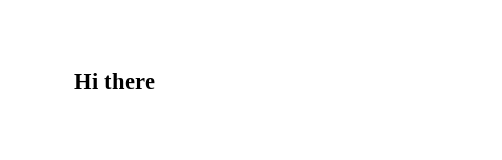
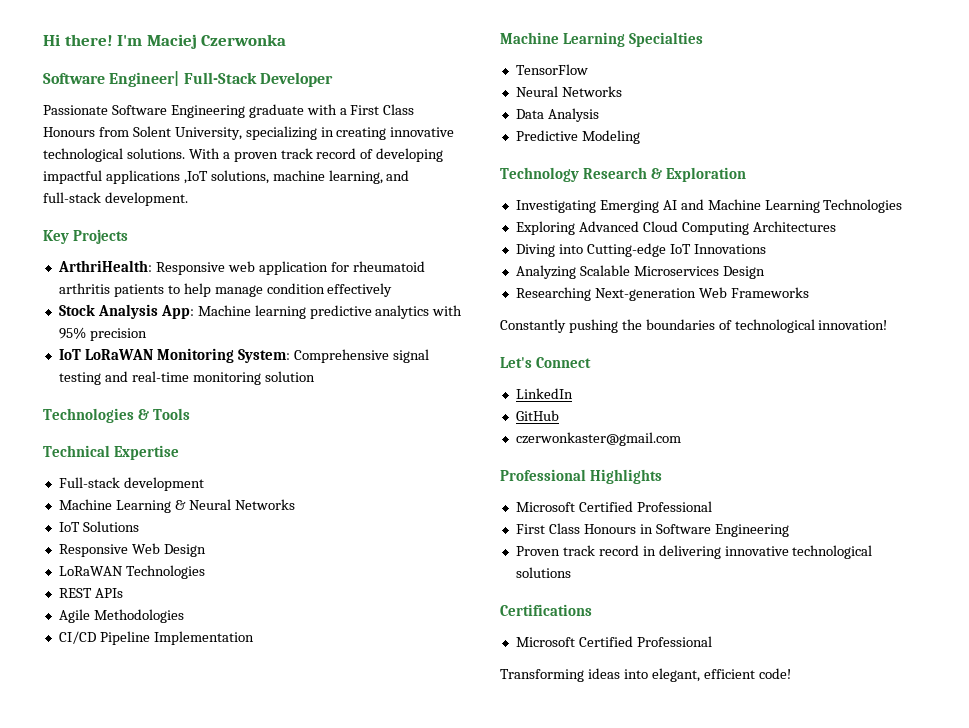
[104,73,156,89] there -> [64,34,287,49] [43,71,333,87] [43,104,415,118] [43,126,455,140] [43,148,444,162] [43,170,410,184] [43,192,188,206] [43,229,129,244] [57,260,425,275] [58,283,393,297] [58,304,463,319] [58,327,147,341] [58,348,429,363] [58,371,315,385] [43,408,191,423] [43,445,180,460] [58,477,204,491] [58,499,295,513] [58,521,139,532] [58,543,206,557] [58,565,205,579] [58,588,123,598] [58,609,184,623] [58,631,254,645] [500,32,704,47] [515,64,588,75] [515,86,622,97] [515,108,599,122] [515,130,640,144] [500,167,747,182] [515,199,903,213] [515,221,836,235] [515,243,766,257] [515,265,765,279] [515,287,809,301] [500,319,888,333] [500,357,592,368] [515,388,573,399] [515,410,559,421] [515,432,681,446] [500,469,663,484] [515,501,712,512] [515,523,789,537] [515,545,873,559] [515,567,571,578] [500,604,592,616] [515,636,712,647] [500,668,791,682] there! I'm Maciej Czerwonka // Software Engineer| Full-Stack Developer // Passionate Software Engineering graduate with a First Class Honours from Solent University, specializing in creating innovative technological solutions. With a proven track record of developing impactful applications ,IoT solutions, machine learning, and full-stack development. // Key Projects // ArthriHealth: Responsive web application for rheumatoid arthritis patients to help manage condition effectively // Stock Analysis App: Machine learning predictive analytics with 95% precision // IoT LoRaWAN Monitoring System: Comprehensive signal testing and real-time monitoring solution // Technologies & Tools // Technical Expertise // Full-stack development // Machine Learning & Neural Networks // IoT Solutions // Responsive Web Design // LoRaWAN Technologies // REST APIs // Agile Methodologies // CI/CD Pipeline Implementation // Machine Learning Specialties // TensorFlow // Neural Networks // Data Analysis // Predictive Modeling // Technology Research & Exploration // Investigating Emerging AI and Machine Learning Technologies // Exploring Advanced Cloud Computing Architectures // Diving into Cutting-edge IoT Innovations // Analyzing Scalable Microservices Design // Researching Next-generation Web Frameworks // Constantly pushing the boundaries of technological innovation! // Let's Connect // LinkedIn // GitHub // czerwonkaster@gmail.com // Professional Highlights // Microsoft Certified Professional // First Class Honours in Software Engineering // Proven track record in delivering innovative technological solutions // Certifications // Microsoft Certified Professional // Transforming ideas into elegant, efficient code!

